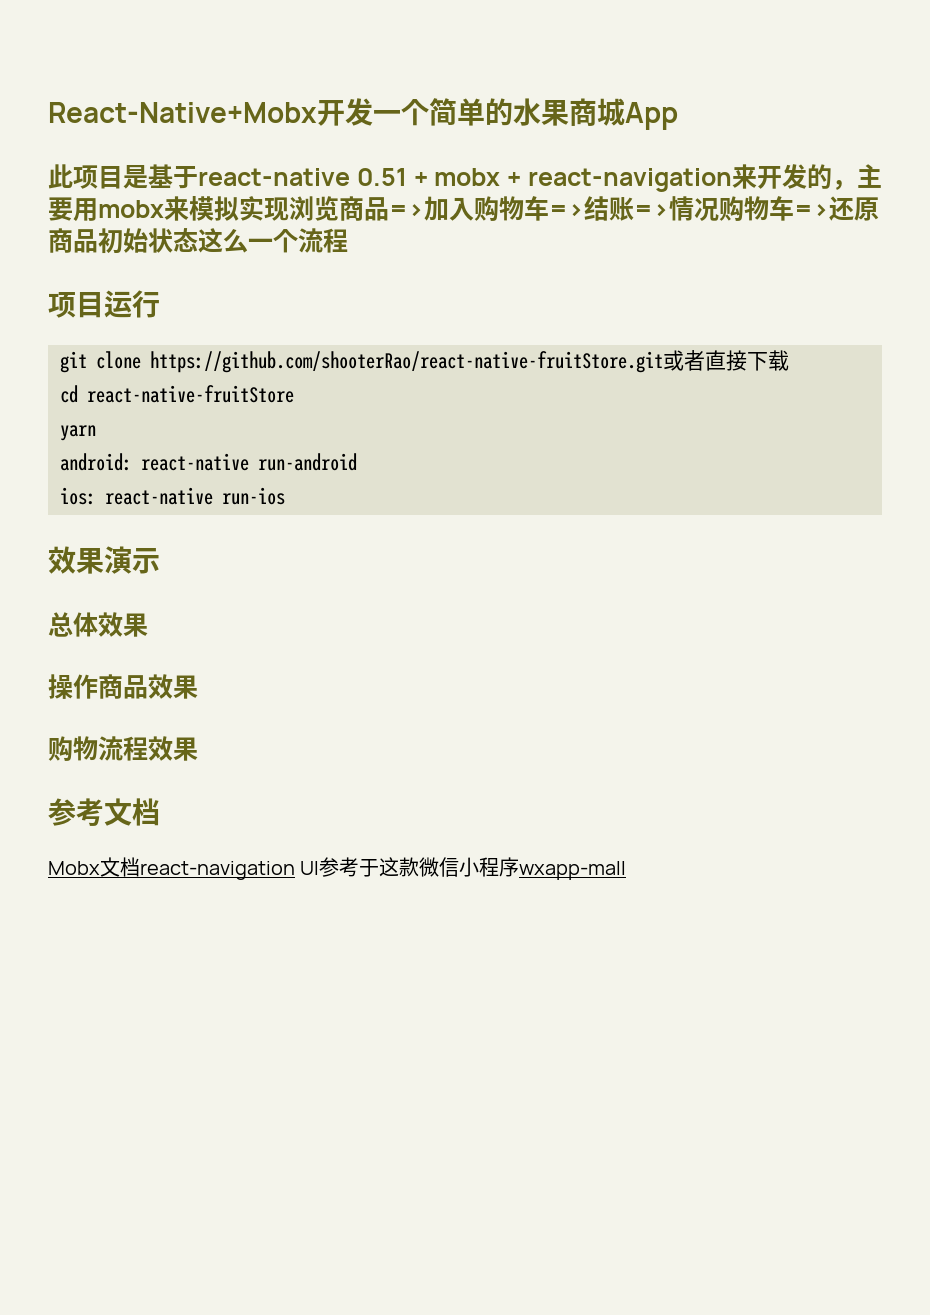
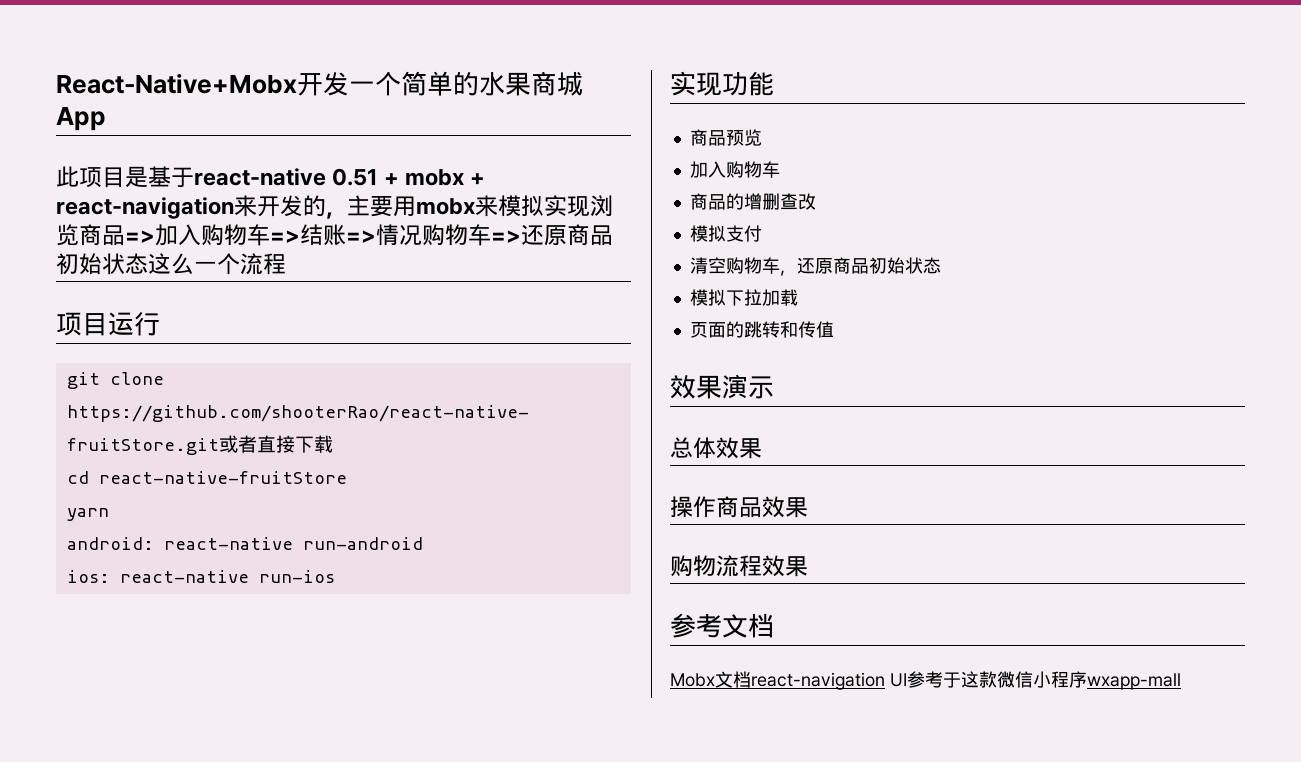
(285, 496) none -> [670,71,774,96] [689,129,762,146] [689,161,780,178] [689,193,816,210] [689,225,762,242] [689,257,941,276] [689,289,798,306] [689,321,834,338] // 实现功能 // 商品预览 // 加入购物车 // 商品的增删查改 // 模拟支付 // 清空购物车，还原商品初始状态 // 模拟下拉加载 // 页面的跳转和传值

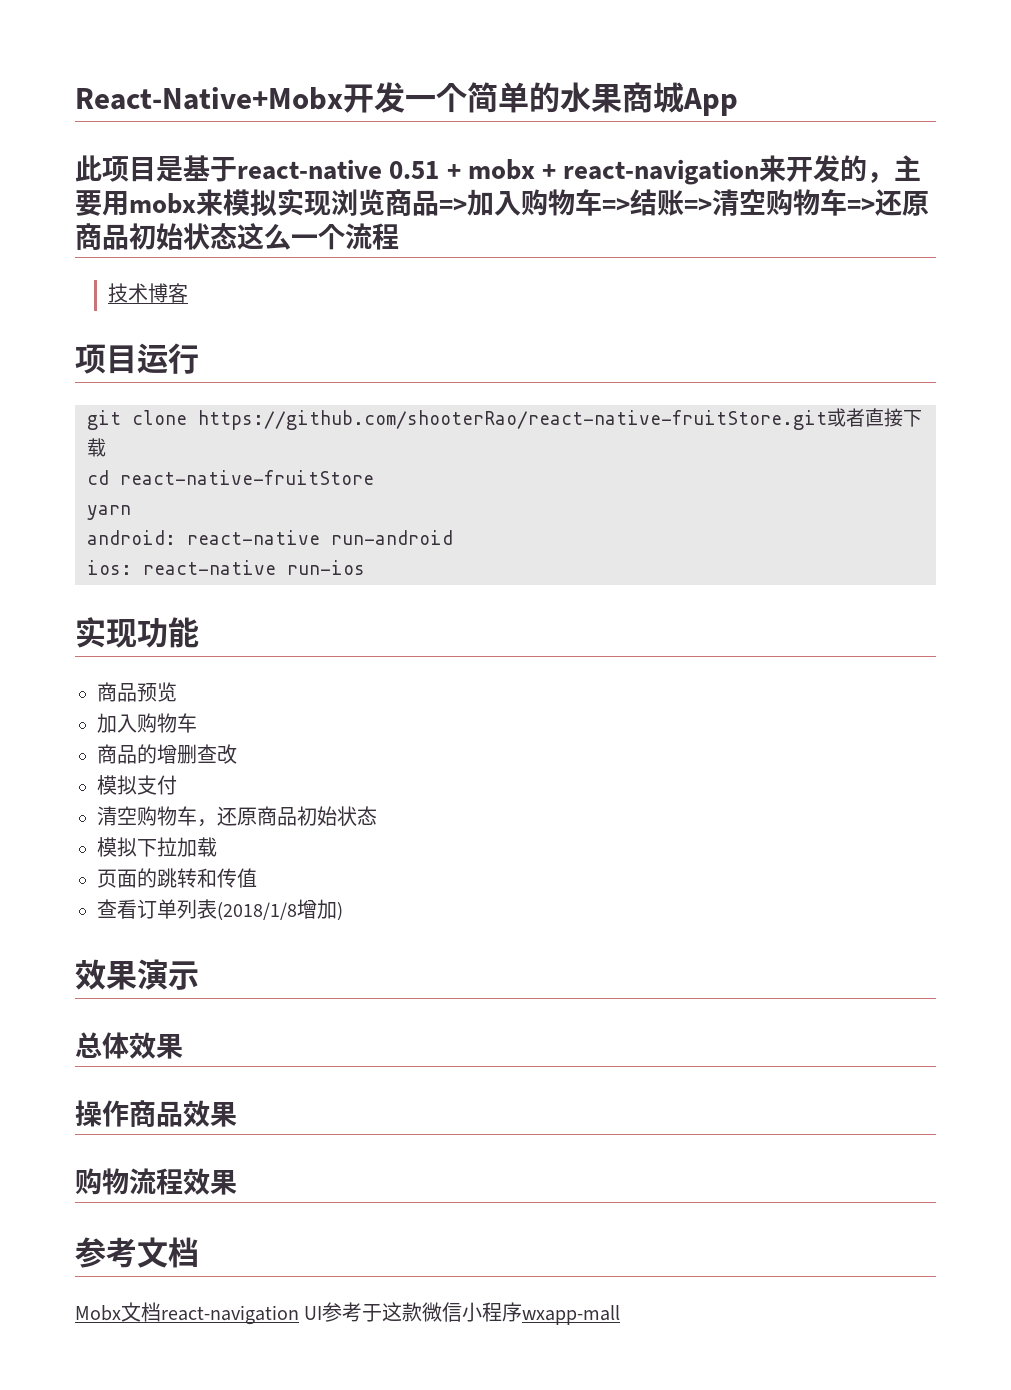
[376,224,422,246] 情况 -> [712,189,766,216] 清空
(286, 264) none -> [108,283,189,303] // 技术博客
(834, 329) none -> [97,899,343,921] // 查看订单列表(2018/1/8增加)

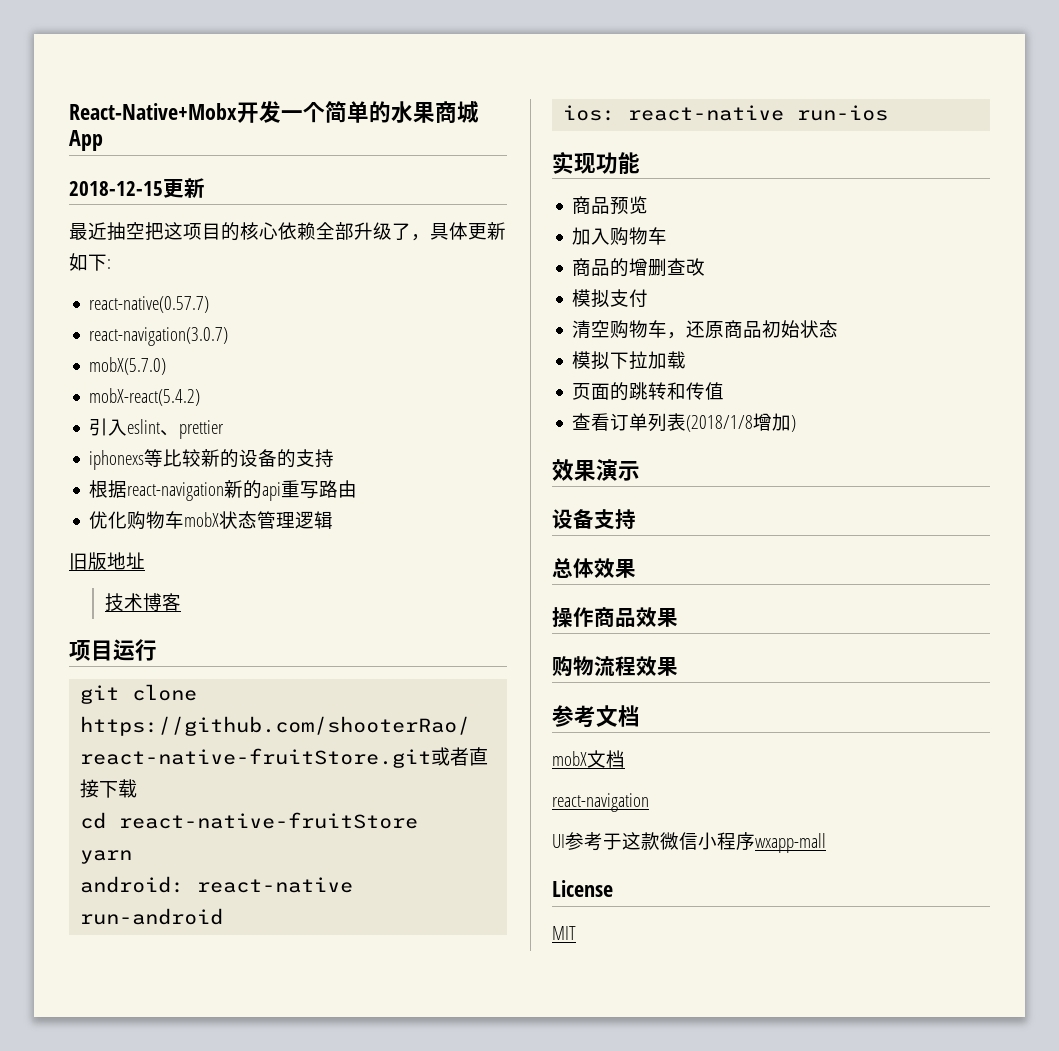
[75,155,922,185] [75,189,929,216] [75,223,399,250] 此项目是基于react-native 0.51 + mobx + react-navigation来开发的，主要用mobx来模拟实现浏览商品=>加入购物车=>结账=>清空购物车=>还原商品初始状态这么一个流程 -> [69,178,205,198] [69,222,506,241] [69,253,111,271] [89,296,210,313] [89,327,229,346] [89,357,167,375] [89,388,201,406] [89,418,225,439] [89,449,335,470] [89,480,358,501] [89,511,334,530] [69,552,145,570] 2018-12-15更新 // 最近抽空把这项目的核心依赖全部升级了，具体更新如下: // react-native(0.57.7) // react-navigation(3.0.7) // mobX(5.7.0) // mobX-react(5.4.2) // 引入eslint、prettier // iphonexs等比较新的设备的支持 // 根据react-navigation新的api重写路由 // 优化购物车mobX状态管理逻辑 // 旧版地址
(199, 975) none -> [552,509,636,530] // 设备支持
[75,1302,299,1325] Mobx文档react-navigation -> [552,750,625,768] [552,793,649,812] mobX文档 // react-navigation //
(621, 1315) none -> [552,880,613,897] [552,926,576,940] // License // MIT

